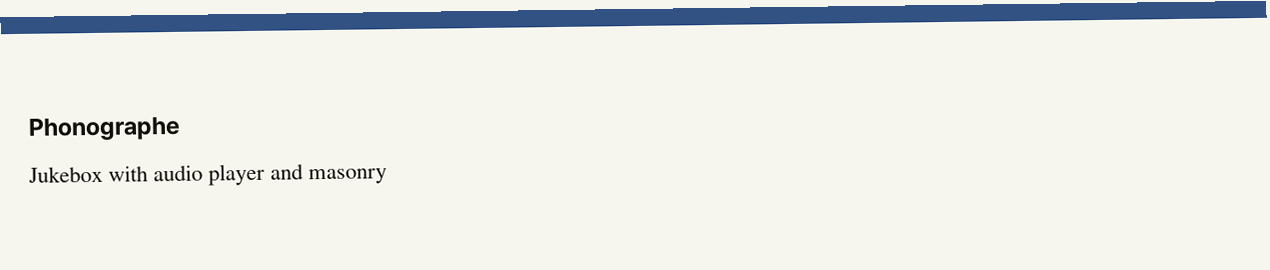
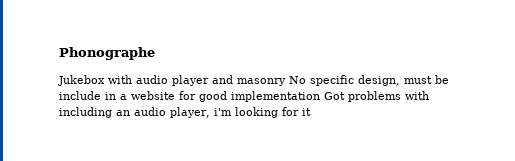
(388, 176) none -> [289,75,449,86] [59,91,429,102] [59,107,311,118] No specific design, must be include in a website for good implementation Got problems with including an audio player, i'm looking for it

